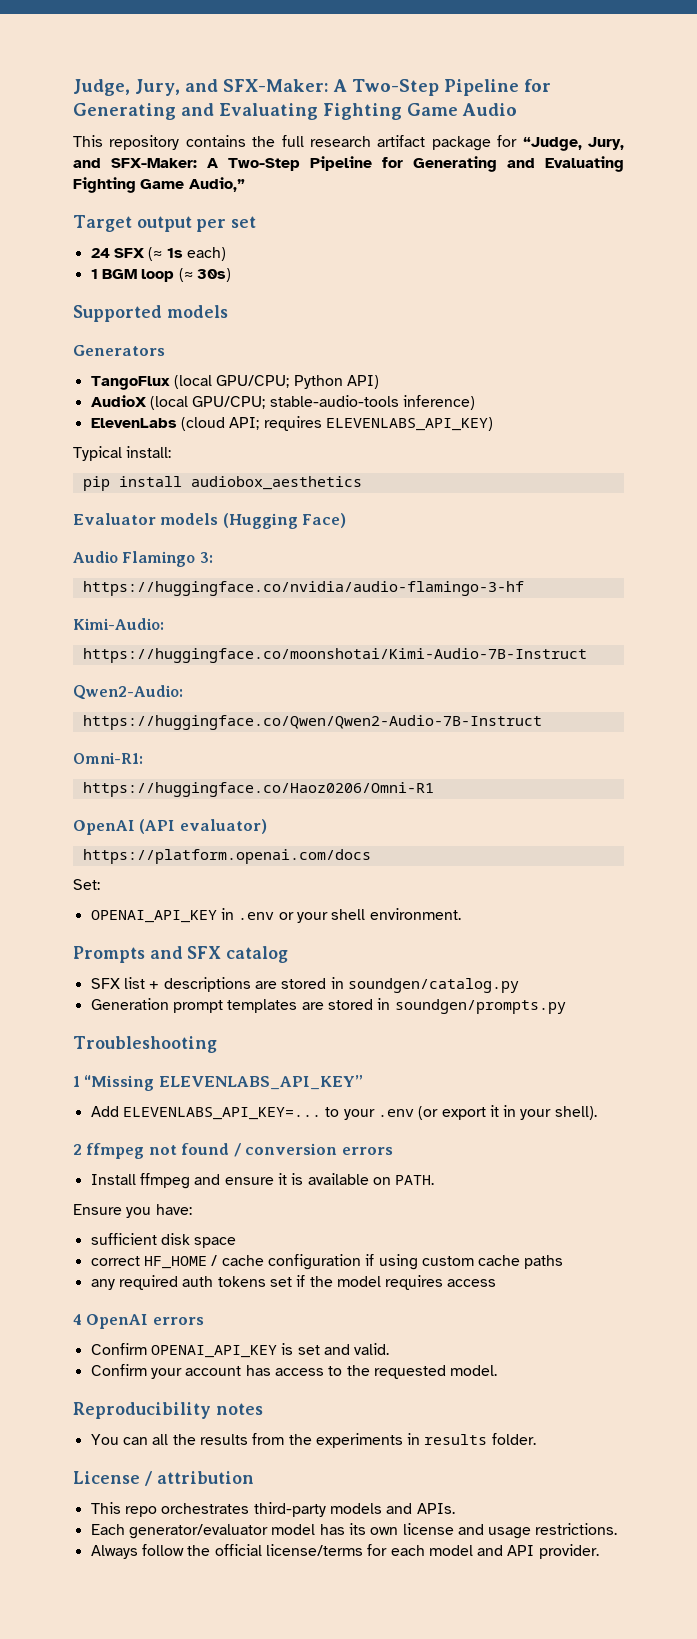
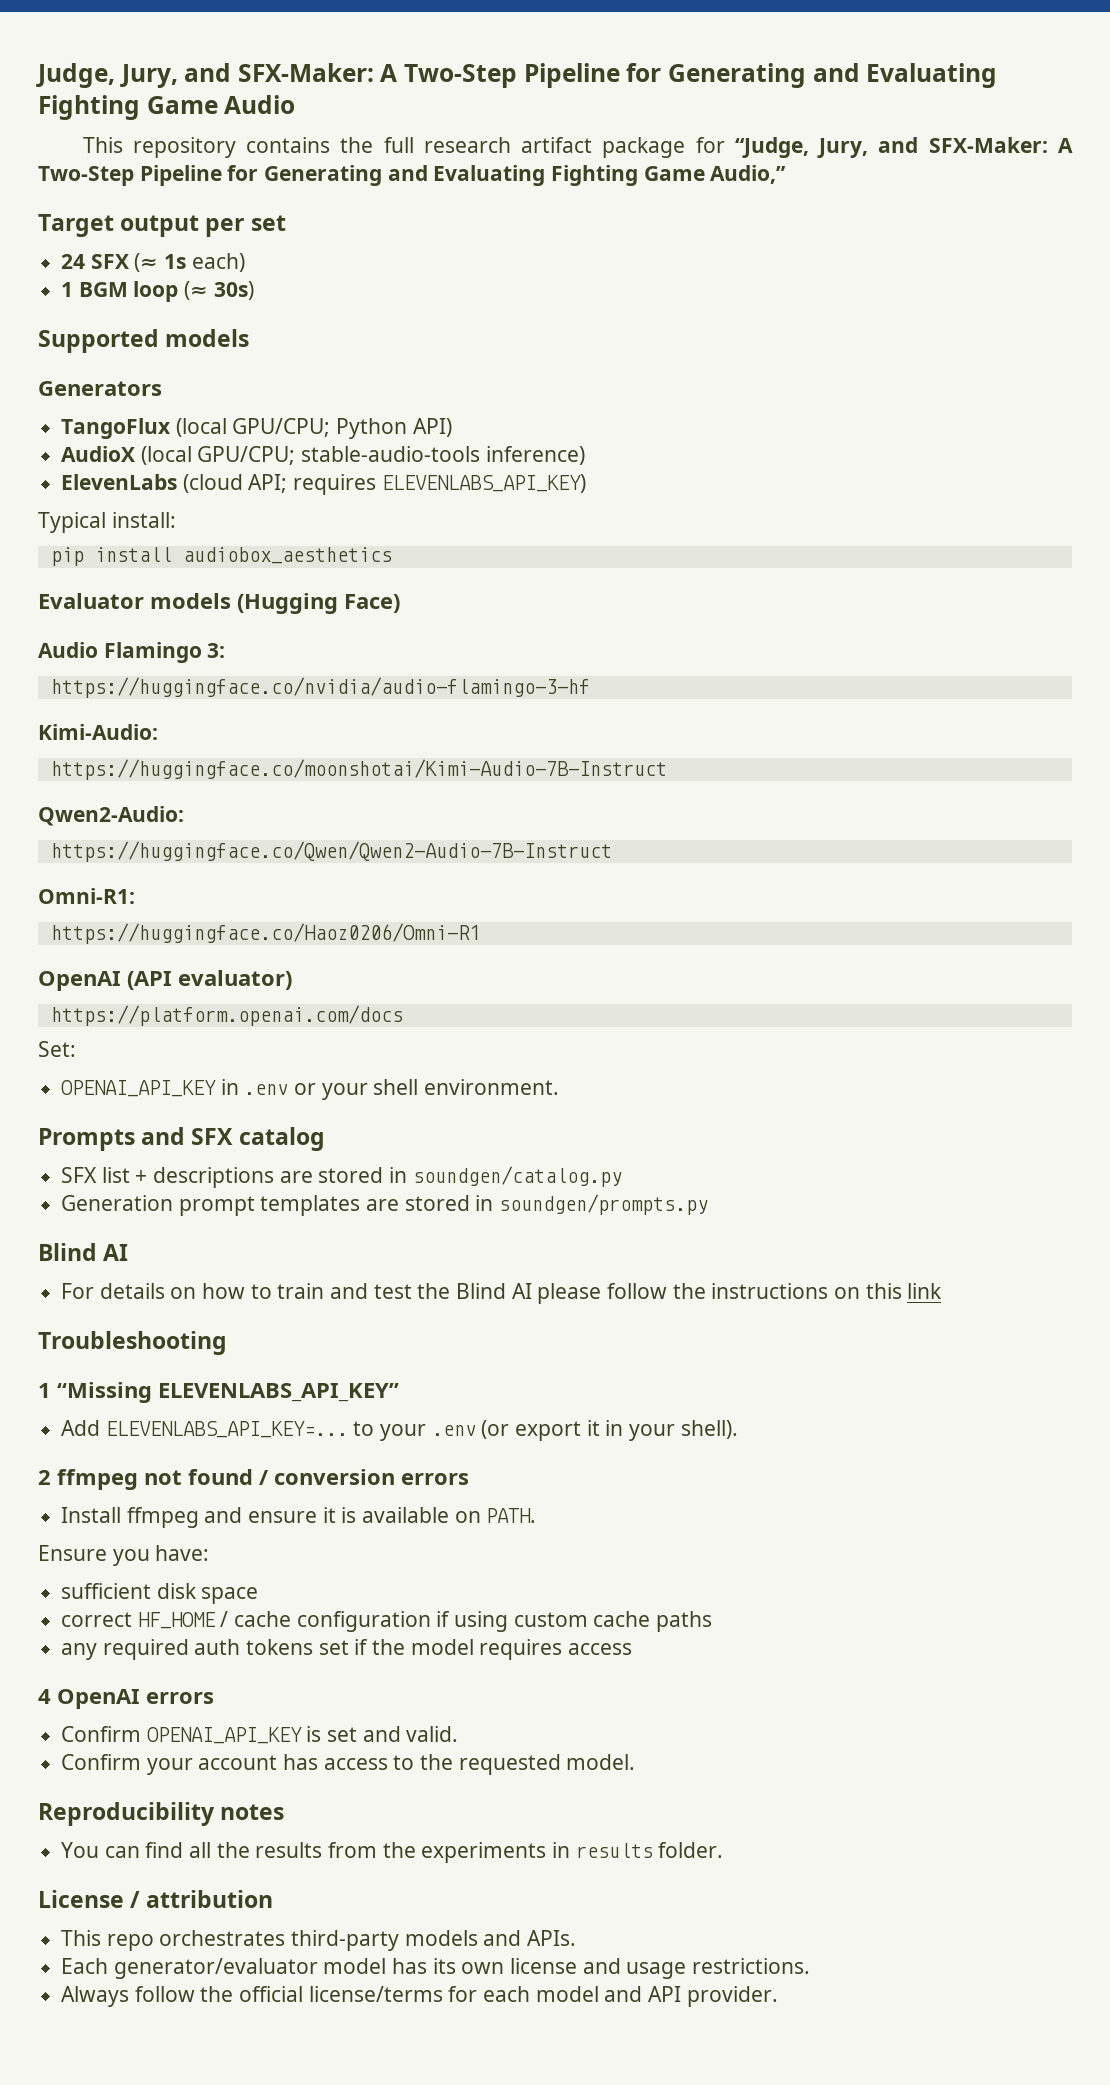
(566, 1006) none -> [38,1243,129,1261] [61,1283,943,1304] // Blind AI // For details on how to train and test the Blind AI please follow the instructions on this link
(148, 1441) none -> [145,1842,184,1858] find

